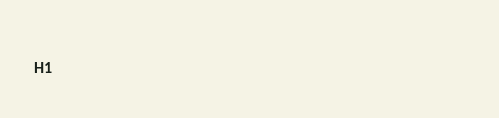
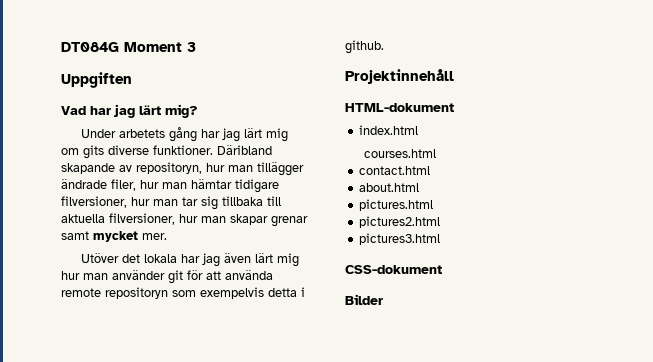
[34,62,52,73] H1 -> [61,42,196,52] [61,72,132,88] [61,104,198,118] [80,127,288,142] [61,145,272,159] [61,162,304,176] [61,179,279,193] [61,196,281,210] [61,213,308,227] [61,231,167,242] [80,253,299,267] [61,270,273,284] [61,287,305,299] [345,40,384,54] [345,69,454,84] [345,103,454,112] [359,125,419,135] [364,149,437,158] [359,166,431,175] [359,183,420,192] [359,199,434,211] [359,216,441,228] [359,233,441,245] [345,265,442,274] [345,294,383,305] DT084G Moment 3 // Uppgiften // Vad har jag lärt mig? // Under arbetets gång har jag lärt mig om gits diverse funktioner. Däribland skapande av repositoryn, hur man tillägger ändrade filer, hur man hämtar tidigare filversioner, hur man tar sig tillbaka till aktuella filversioner, hur man skapar grenar samt mycket mer. // Utöver det lokala har jag även lärt mig hur man använder git för att använda remote repositoryn som exempelvis detta i github. // Projektinnehåll // HTML-dokument // index.html // courses.html // contact.html // about.html // pictures.html // pictures2.html // pictures3.html // CSS-dokument // Bilder

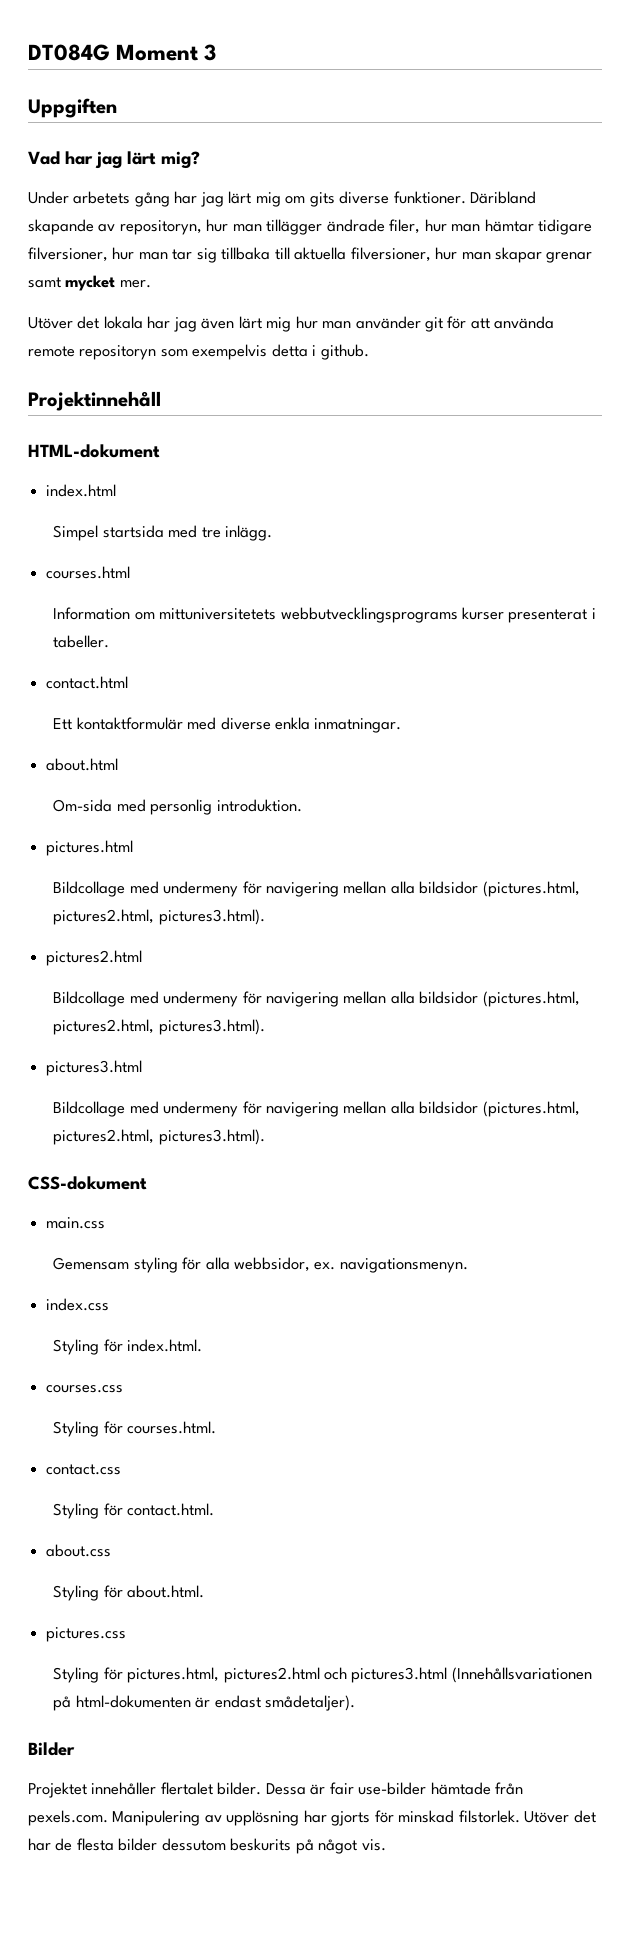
[364,149,437,158] [359,166,431,175] [359,183,420,192] [359,199,434,211] [359,216,441,228] [359,233,441,245] [345,265,442,274] [345,294,383,305] courses.html // contact.html // about.html // pictures.html // pictures2.html // pictures3.html // CSS-dokument // Bilder -> [53,525,273,541] [46,566,131,579] [53,607,596,623] [53,635,110,648] [46,676,129,689] [53,717,402,733] [46,758,119,771] [53,799,302,815] [46,840,134,856] [53,881,580,897] [53,909,265,925] [46,950,143,966] [53,991,580,1007] [53,1019,265,1035] [46,1060,143,1076] [53,1101,580,1117] [53,1129,265,1145] [28,1176,147,1190] [46,1217,106,1229] [53,1257,468,1273] [46,1298,110,1311] [53,1339,203,1355] [46,1385,124,1393] [53,1421,217,1437] [46,1464,122,1475] [53,1503,215,1519] [46,1544,112,1557] [53,1585,205,1601] [46,1627,127,1642] [53,1667,592,1683] [53,1695,356,1711] [28,1742,75,1756] [28,1782,524,1798] [28,1810,596,1826] [28,1838,386,1854] Simpel startsida med tre inlägg. // courses.html // Information om mittuniversitetets webbutvecklingsprograms kurser presenterat i tabeller. // contact.html // Ett kontaktformulär med diverse enkla inmatningar. // about.html // Om-sida med personlig introduktion. // pictures.html // Bildcollage med undermeny för navigering mellan alla bildsidor (pictures.html, pictures2.html, pictures3.html). // pictures2.html // Bildcollage med undermeny för navigering mellan alla bildsidor (pictures.html, pictures2.html, pictures3.html). // pictures3.html // Bildcollage med undermeny för navigering mellan alla bildsidor (pictures.html, pictures2.html, pictures3.html). // CSS-dokument // main.css // Gemensam styling för alla webbsidor, ex. navigationsmenyn. // index.css // Styling för index.html. // courses.css // Styling för courses.html. // contact.css // Styling för contact.html. // about.css // Styling för about.html. // pictures.css // Styling för pictures.html, pictures2.html och pictures3.html (Innehållsvariationen på html-dokumenten är endast smådetaljer). // Bilder // Projektet innehåller flertalet bilder. Dessa är fair use-bilder hämtade från pexels.com. Manipulering av upplösning har gjorts för minskad filstorlek. Utöver det har de flesta bilder dessutom beskurits på något vis.

